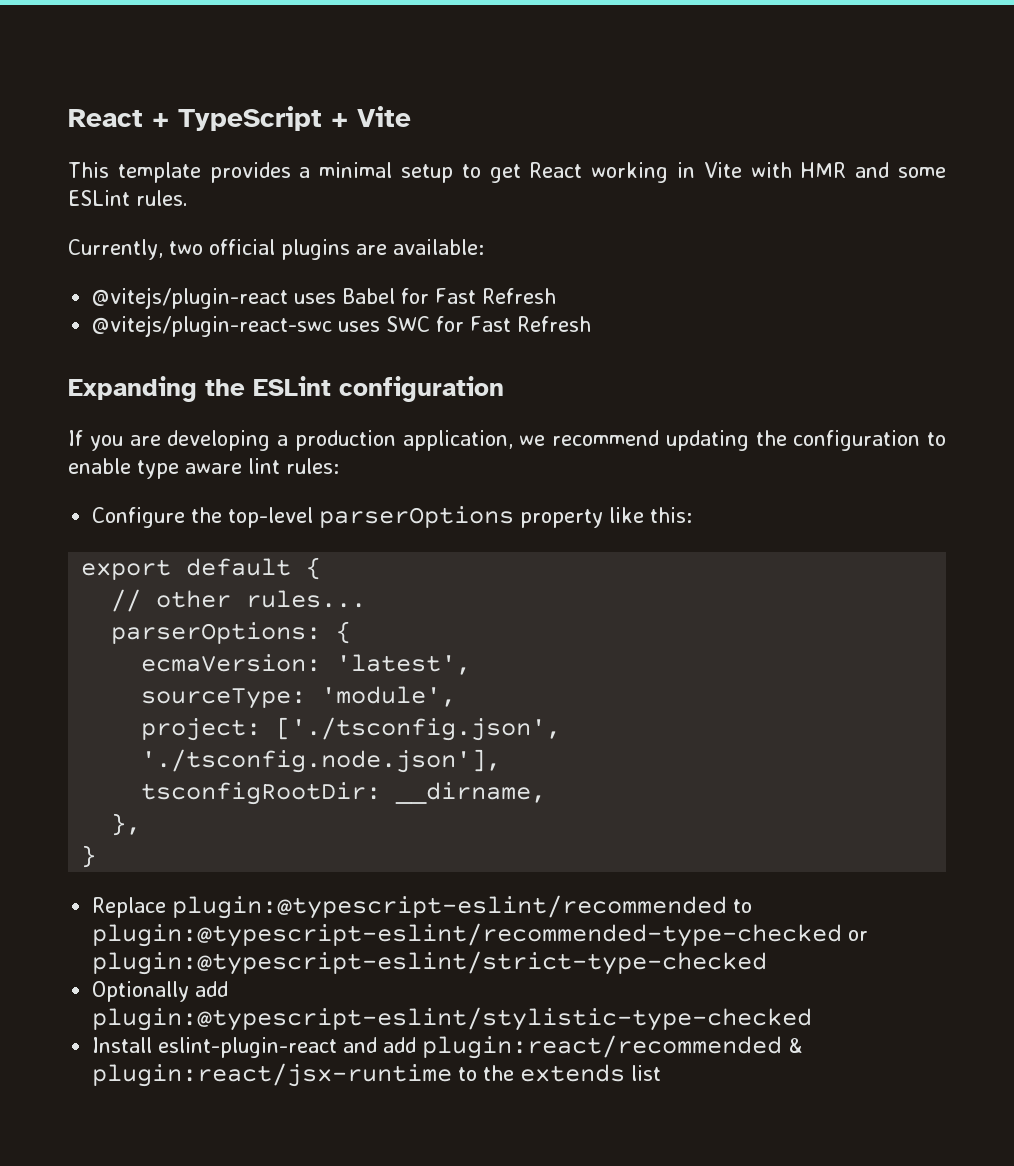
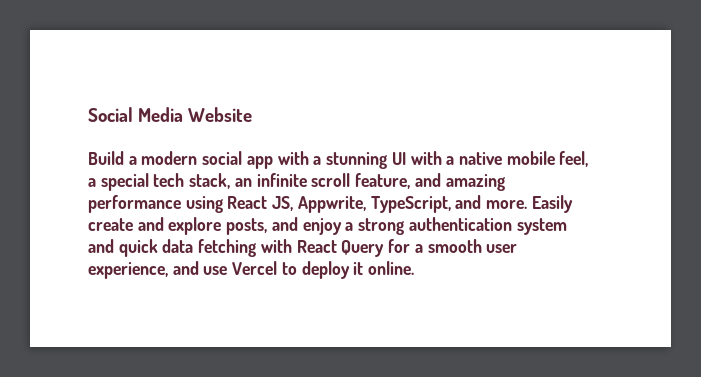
[68,106,411,131] [68,162,946,183] [68,190,188,206] [68,239,484,260] [92,287,557,309] [92,315,592,337] [68,376,504,402] [68,430,946,451] [68,458,339,479] [92,506,693,528] [81,557,322,580] [111,589,367,612] [111,621,352,644] [141,654,472,675] [141,686,457,709] [141,717,562,741] [141,749,502,773] [141,782,547,805] [111,813,142,836] [81,845,97,868] [92,895,753,919] [92,923,869,947] [92,951,768,975] [92,981,229,1002] [92,1007,813,1031] [92,1035,804,1059] [92,1063,662,1087] React + TypeScript + Vite // This template provides a minimal setup to get React working in Vite with HMR and some ESLint rules. // Currently, two official plugins are available: // @vitejs/plugin-react uses Babel for Fast Refresh // @vitejs/plugin-react-swc uses SWC for Fast Refresh // Expanding the ESLint configuration // If you are developing a production application, we recommend updating the configuration to enable type aware lint rules: // Configure the top-level parserOptions property like this: // export default { // // other rules... // parserOptions: { // ecmaVersion: 'latest', // sourceType: 'module', // project: ['./tsconfig.json', './tsconfig.node.json'], // tsconfigRootDir: __dirname, // }, // } // Replace plugin:@typescript-eslint/recommended to plugin:@typescript-eslint/recommended-type-checked or plugin:@typescript-eslint/strict-type-checked // Optionally add plugin:@typescript-eslint/stylistic-type-checked // Install eslint-plugin-react and add plugin:react/recommended & plugin:react/jsx-runtime to the extends list -> [88,107,253,122] [88,151,589,169] [88,173,505,191] [88,195,573,213] [88,217,567,235] [88,239,518,257] [88,261,415,279] Social Media Website // Build a modern social app with a stunning UI with a native mobile feel, a special tech stack, an infinite scroll feature, and amazing performance using React JS, Appwrite, TypeScript, and more. Easily create and explore posts, and enjoy a strong authentication system and quick data fetching with React Query for a smooth user experience, and use Vercel to deploy it online.

